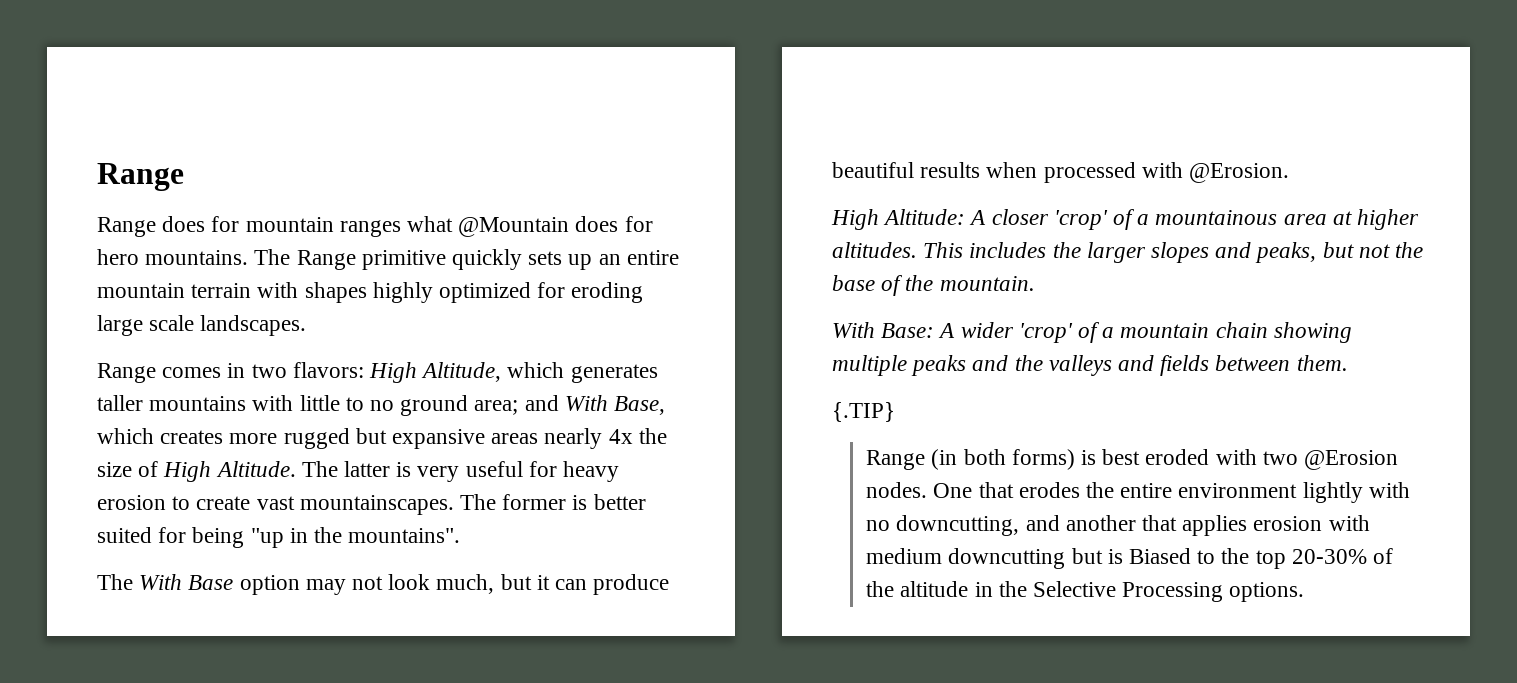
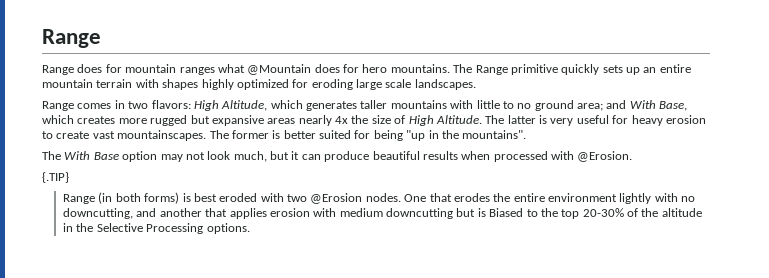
[831,209,1420,230] [832,242,1424,263] [832,275,1035,296] [832,322,1352,343] [832,355,1348,376] // High Altitude: A closer 'crop' of a mountainous area at higher altitudes. This includes the larger slopes and peaks, but not the base of the mountain. // With Base: A wider 'crop' of a mountain chain showing multiple peaks and the valleys and fields between them. -> (633, 156) none

